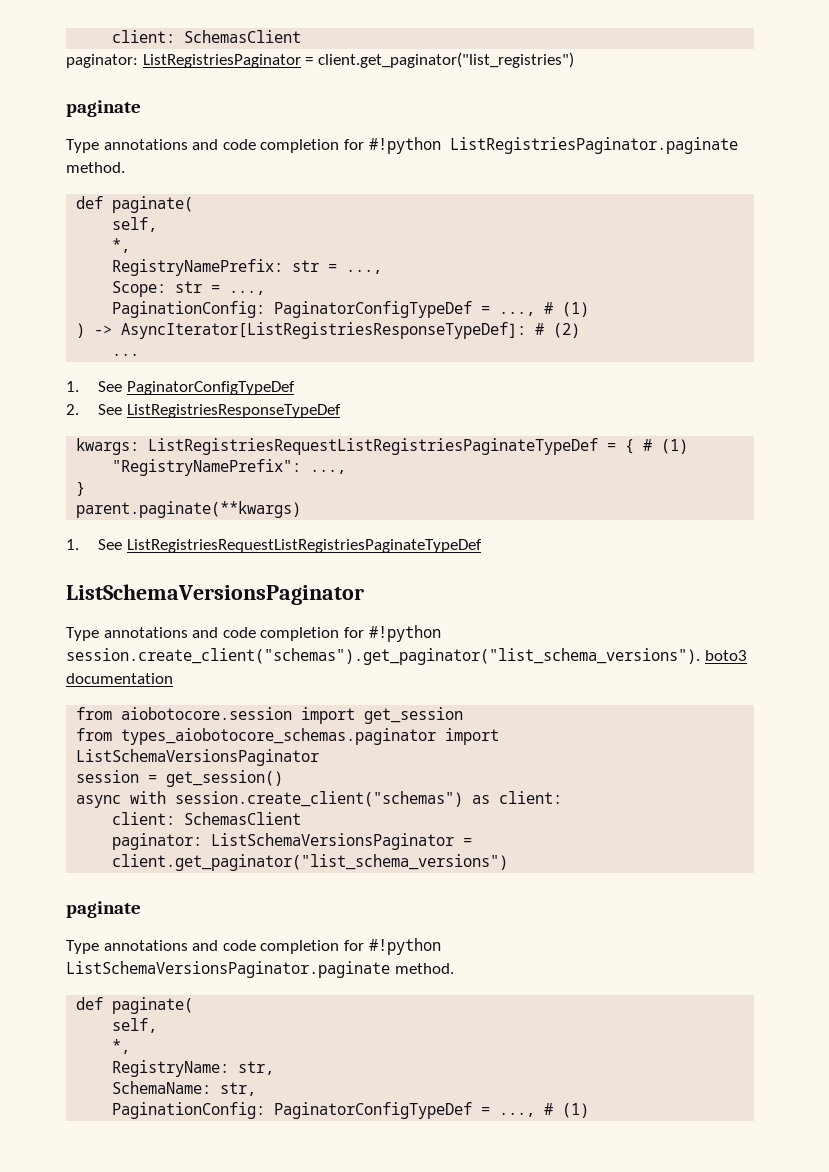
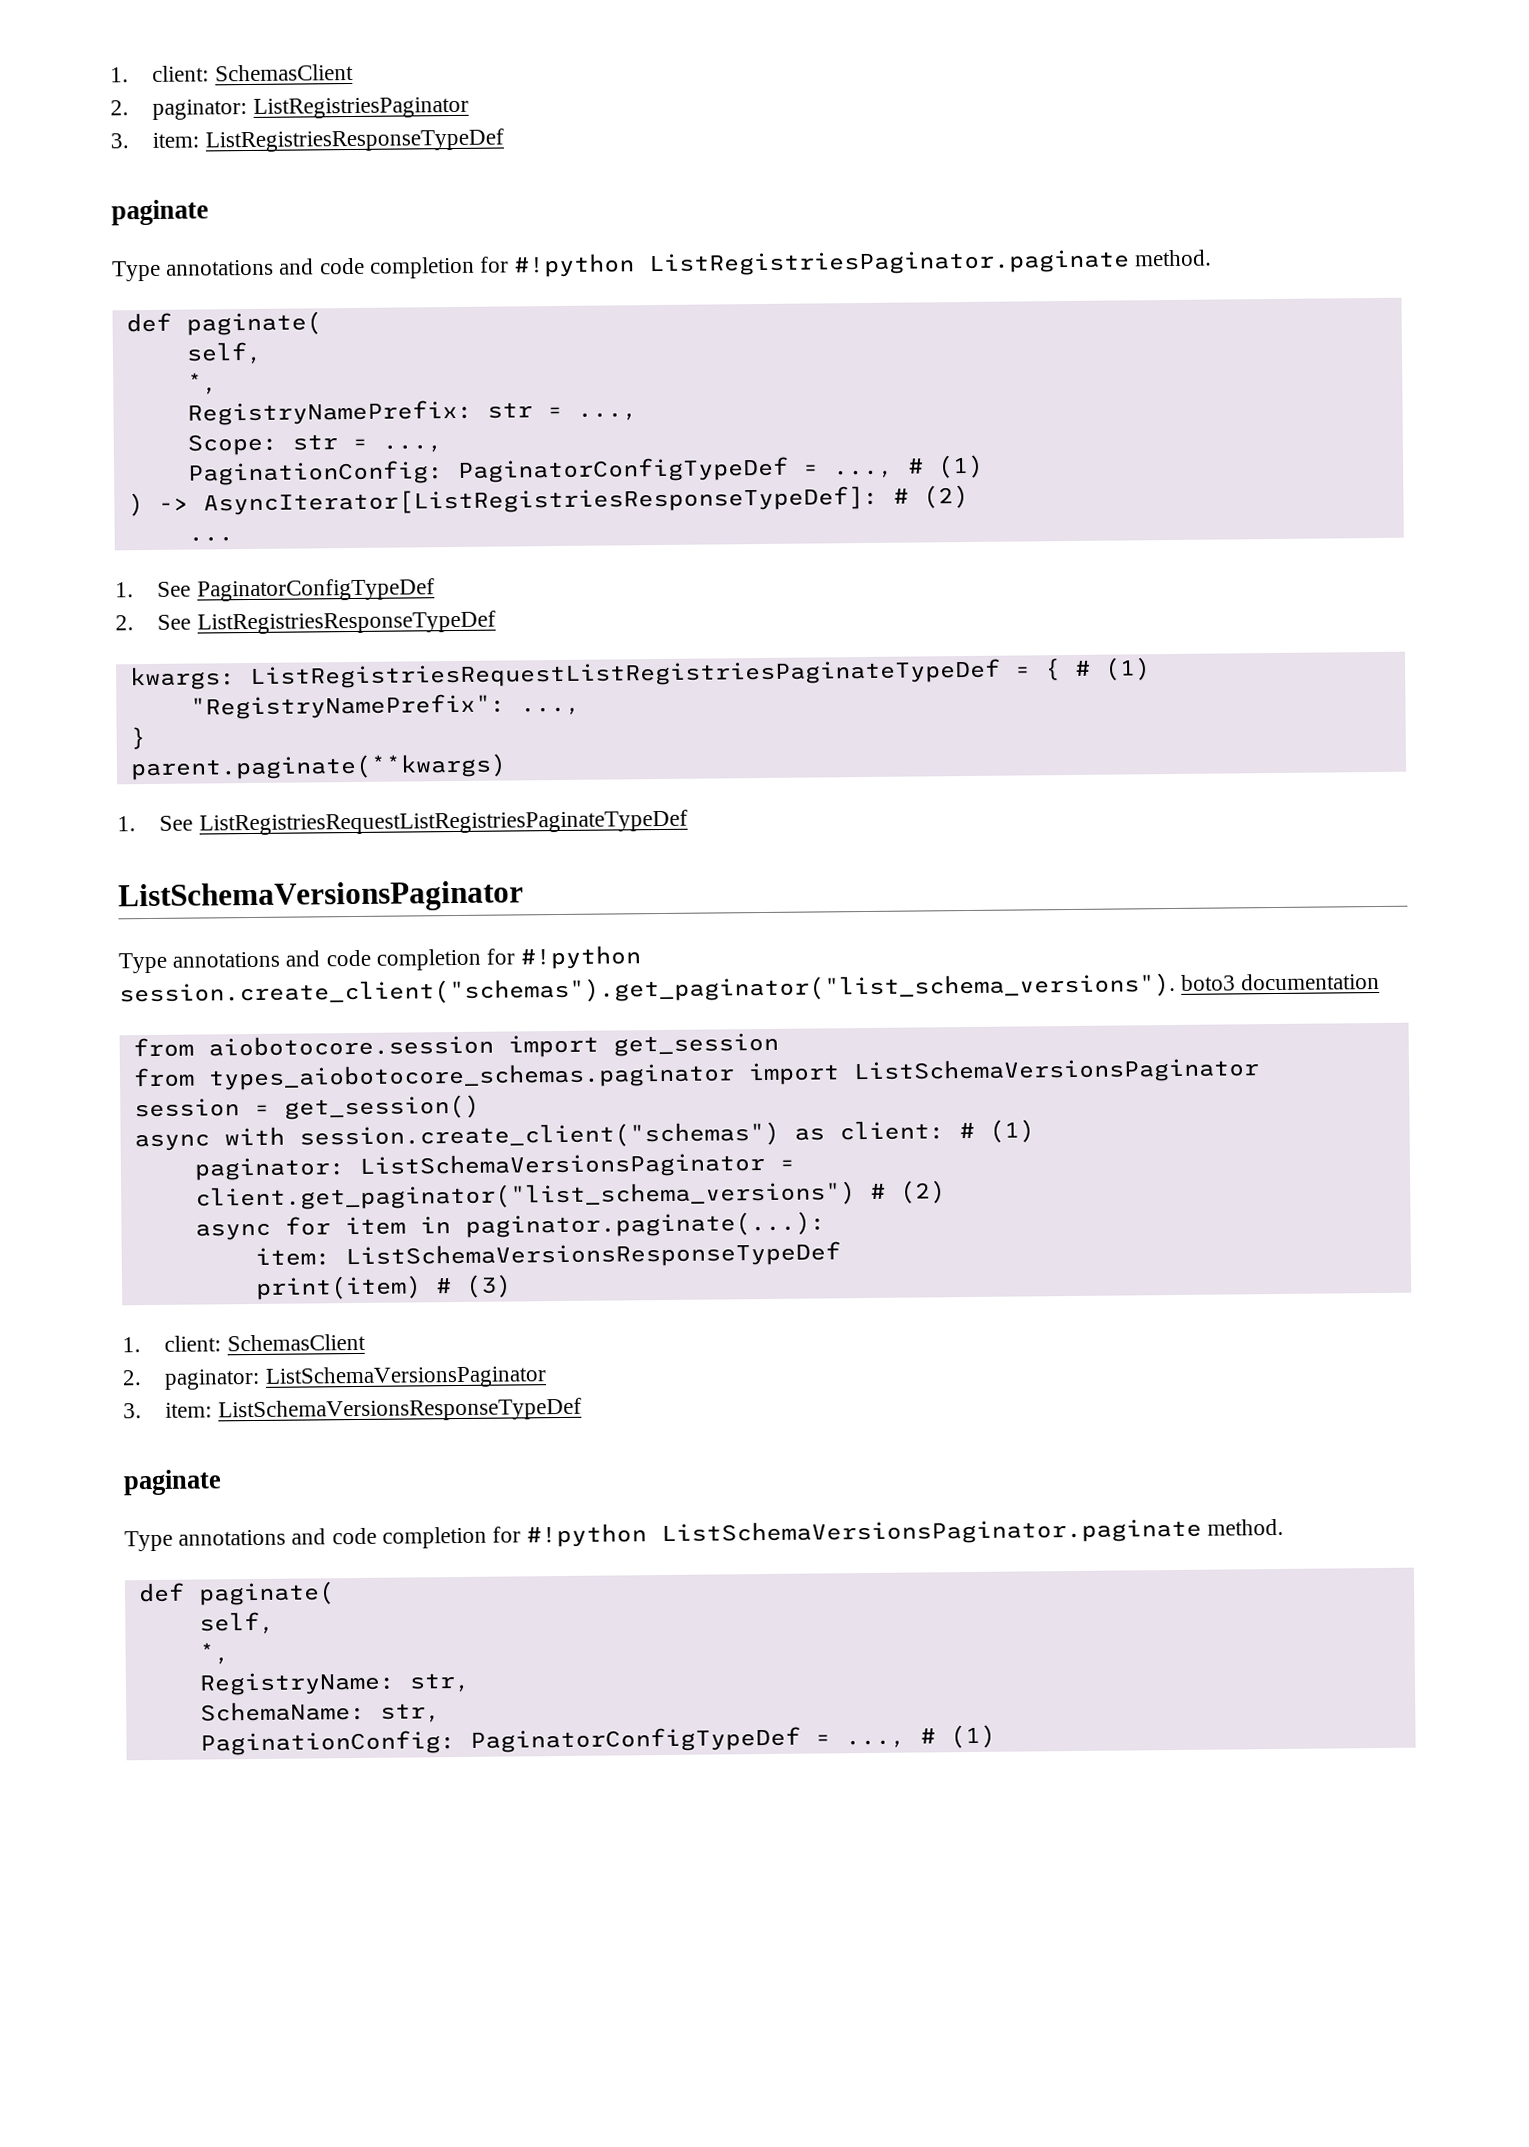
[112,30,302,43] client: SchemasClient // -> [110,63,354,83] [110,100,129,116] 1. client: SchemasClient // 2.
[305,52,574,68] = client.get_paginator("list_registries") -> [110,128,504,153] // 3. item: ListRegistriesResponseTypeDef
[112,812,302,825] // client: SchemasClient -> [958,1119,1035,1143] # (1)
(509, 862) none -> [869,1180,946,1204] [194,1211,826,1241] [254,1241,841,1270] [254,1274,512,1300] [122,1333,366,1353] [122,1365,547,1390] [123,1397,582,1423] # (2) // async for item in paginator.paginate(...): // item: ListSchemaVersionsResponseTypeDef // print(item) # (3) // 1. client: SchemasClient // 2. paginator: ListSchemaVersionsPaginator // 3. item: ListSchemaVersionsResponseTypeDef

